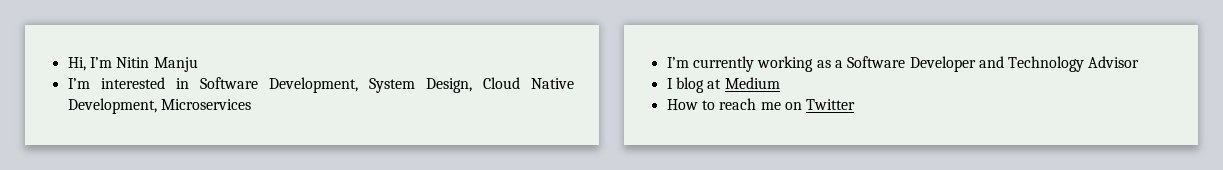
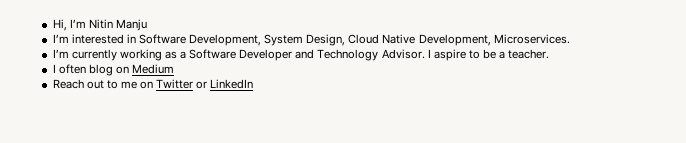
[160,99,251,110] Microservices -> [493,34,570,44] Microservices.
[1088,56,1140,68] [666,77,780,93] [666,98,757,110] Advisor // I blog at Medium // How to reach -> [381,49,550,61] [52,64,175,76] [52,79,118,89] Advisor. I aspire to be a teacher. // I often blog on Medium // Reach out to
(856, 104) none -> [196,79,254,89] or LinkedIn

